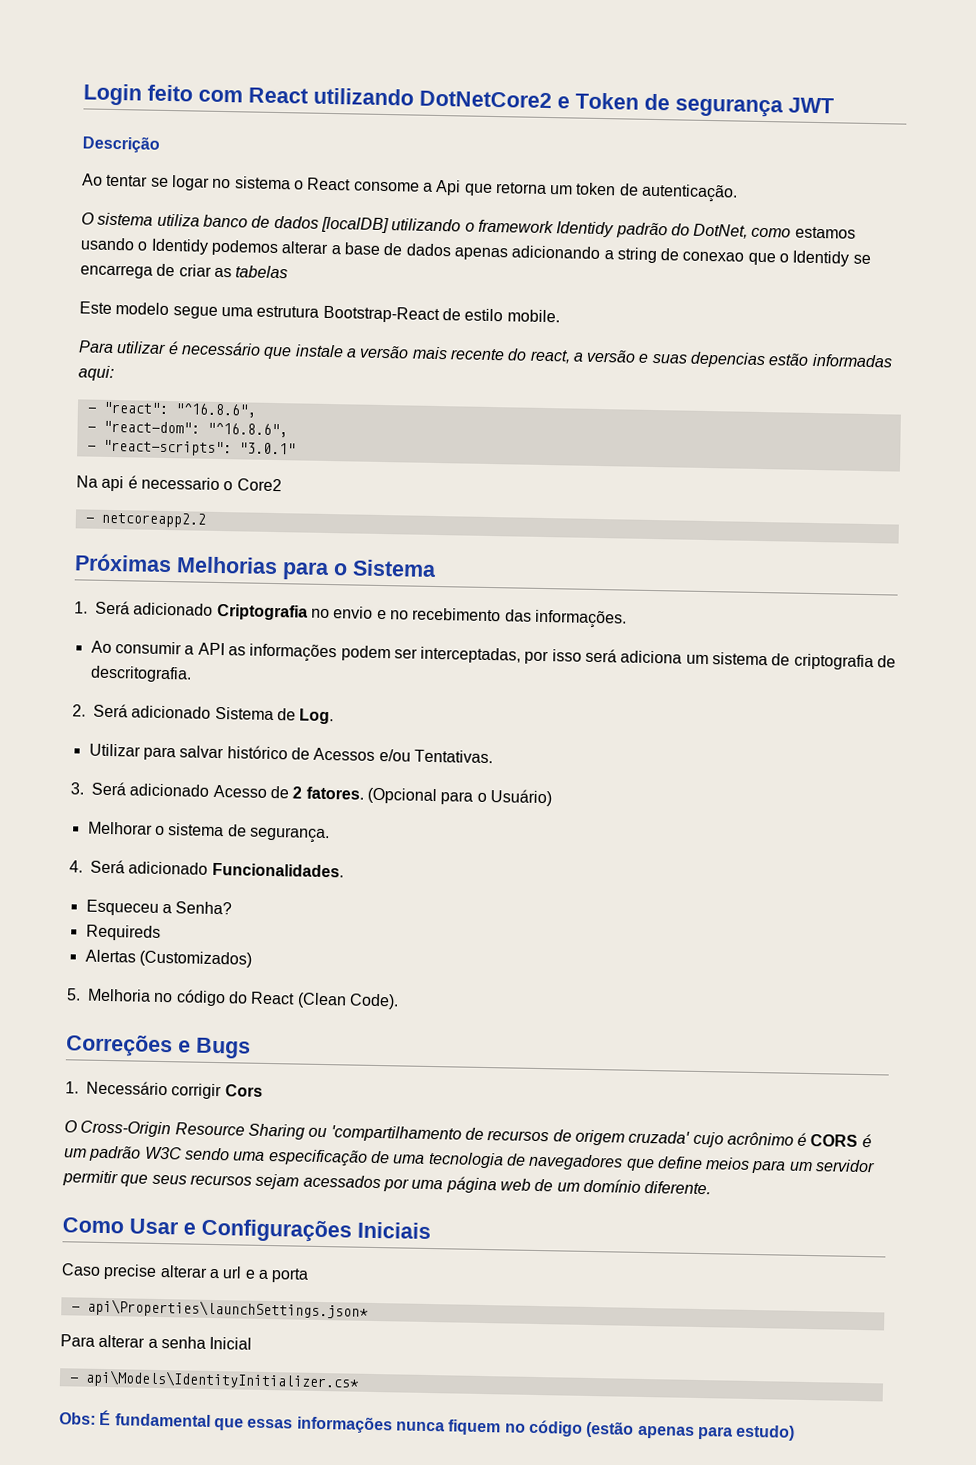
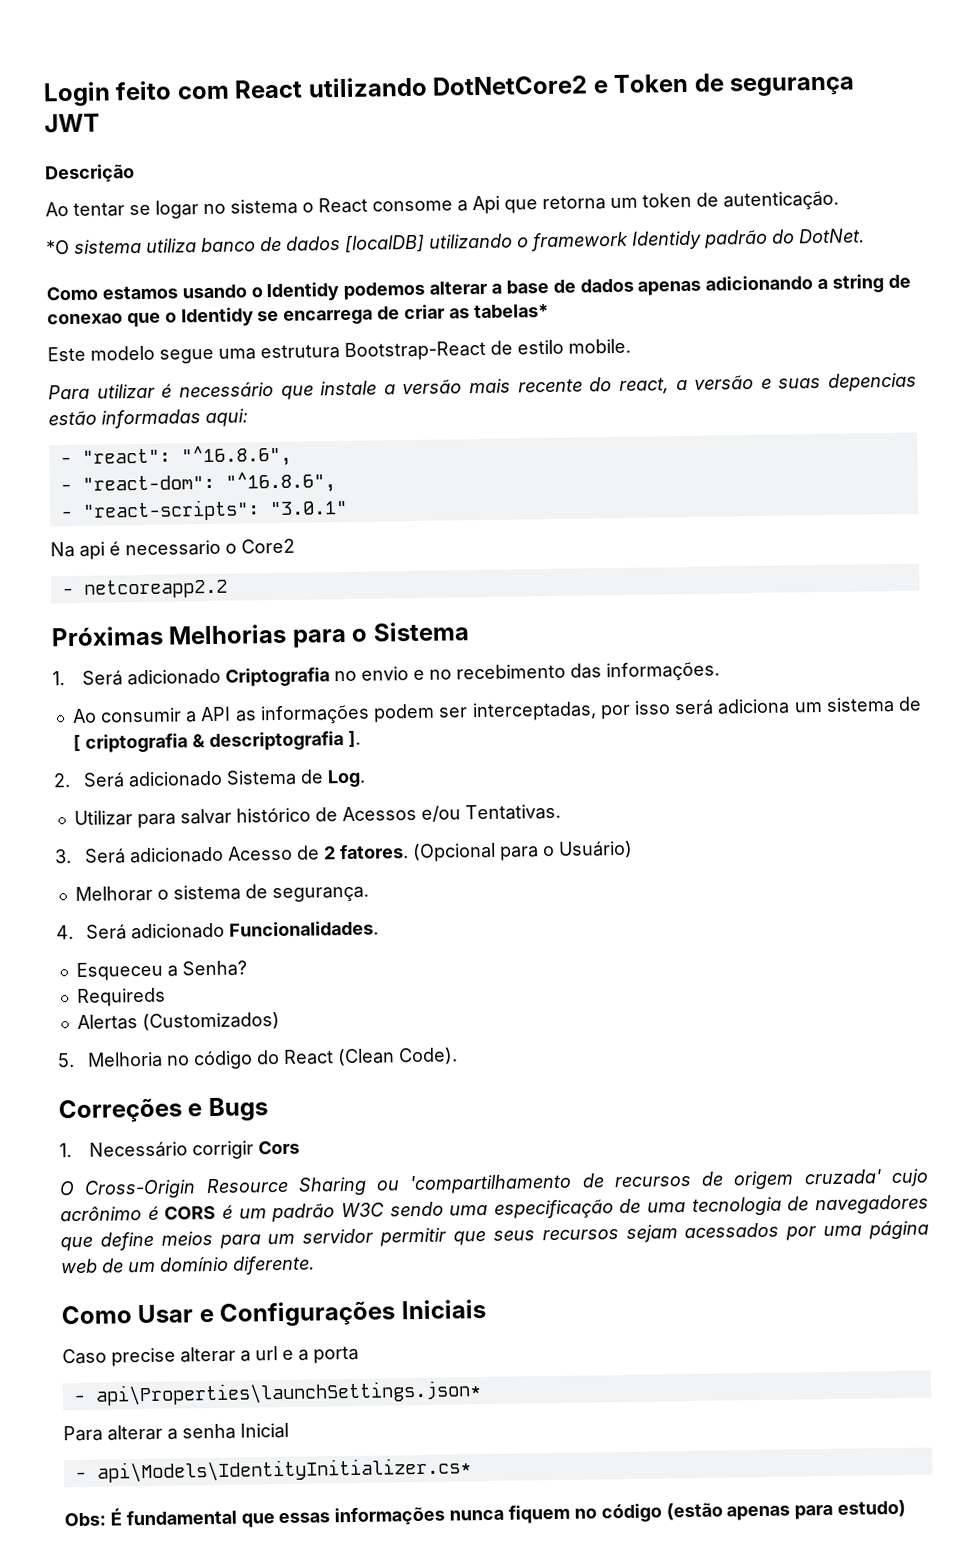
[81,212,94,225] O -> [46,240,70,255] *O
[693,223,792,239] DotNet, como -> [798,228,865,244] [46,286,98,301] DotNet. // Como
[235,265,289,279] tabelas -> [473,303,549,319] tabelas*
[793,653,897,671] [89,665,192,683] criptografia de descritografia. -> [72,730,361,753] [ criptografia & descriptografia ].

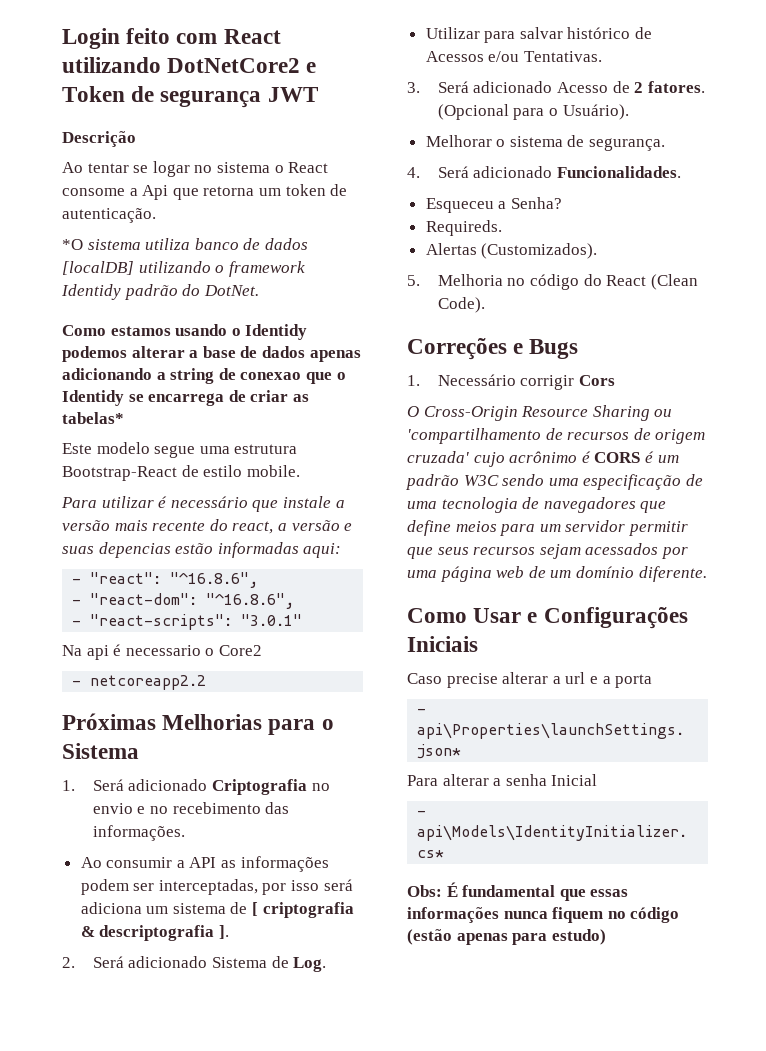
[557,840,633,859] Usuário) -> [562,104,629,120] Usuário).
[76,987,166,1007] Requireds -> [425,220,502,236] Requireds.
[141,1012,280,1032] (Customizados) -> [481,243,598,259] (Customizados).

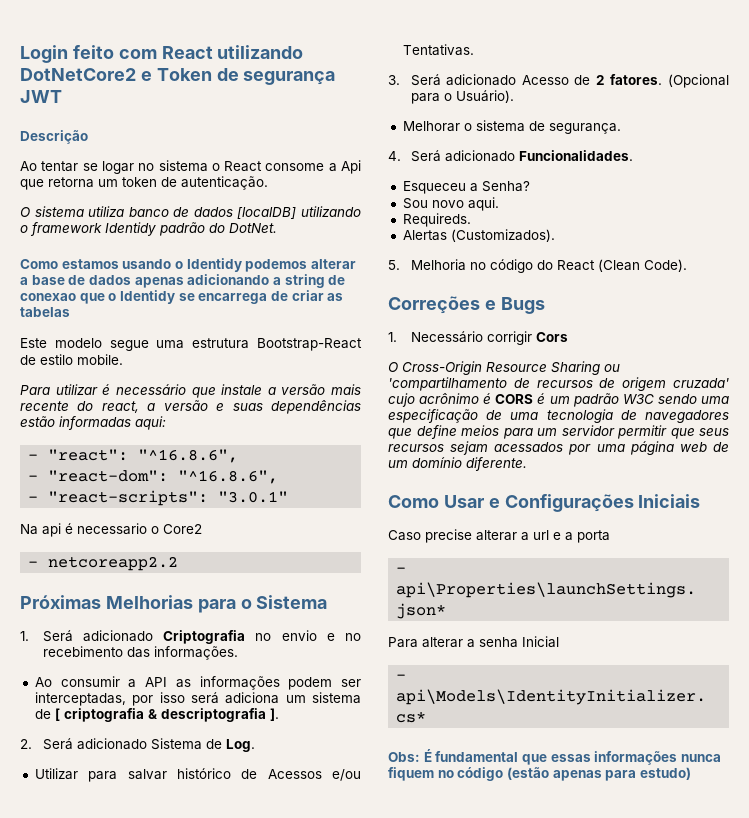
[62,239,83,250] *O -> [20,207,30,217] O
[62,412,124,424] tabelas* -> [20,307,70,317] tabelas
[98,542,171,558] depencias -> [270,400,361,414] dependências
(562, 203) none -> [402,197,499,211] // Sou novo aqui.

